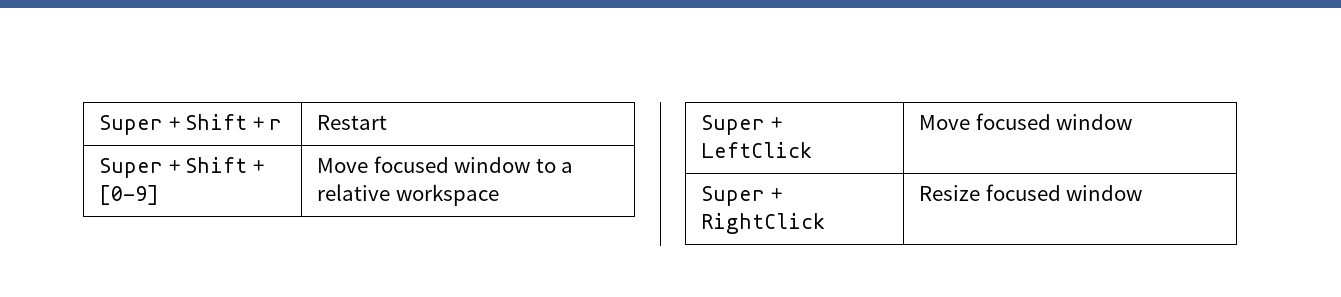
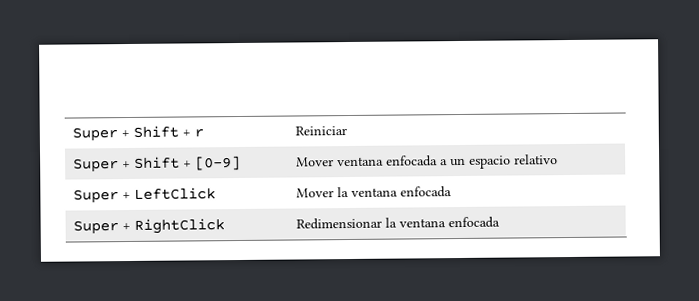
[317,115,388,130] Restart -> [295,126,348,136] Reiniciar
[317,156,574,173] [317,184,499,206] Move focused window to a relative workspace -> [296,154,559,169] Mover ventana enfocada a un espacio relativo
[919,113,1133,130] Move focused window -> [296,186,453,198] Mover la ventana enfocada
[919,184,1143,201] Resize focused window -> [296,216,501,230] Redimensionar la ventana enfocada

